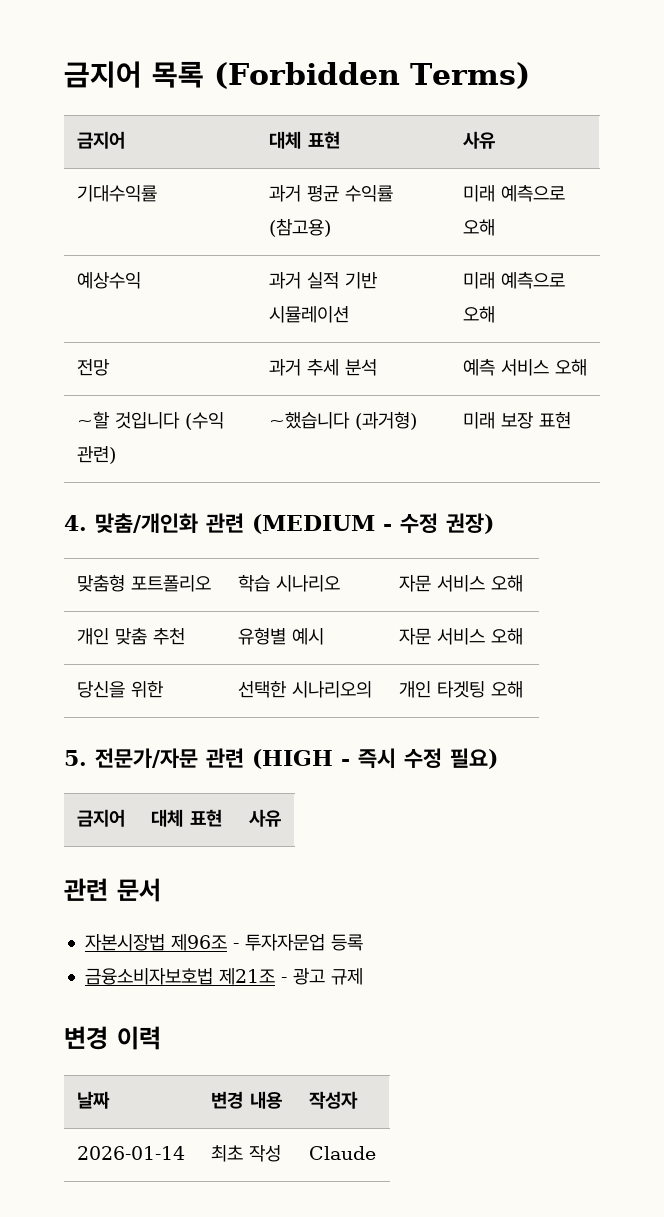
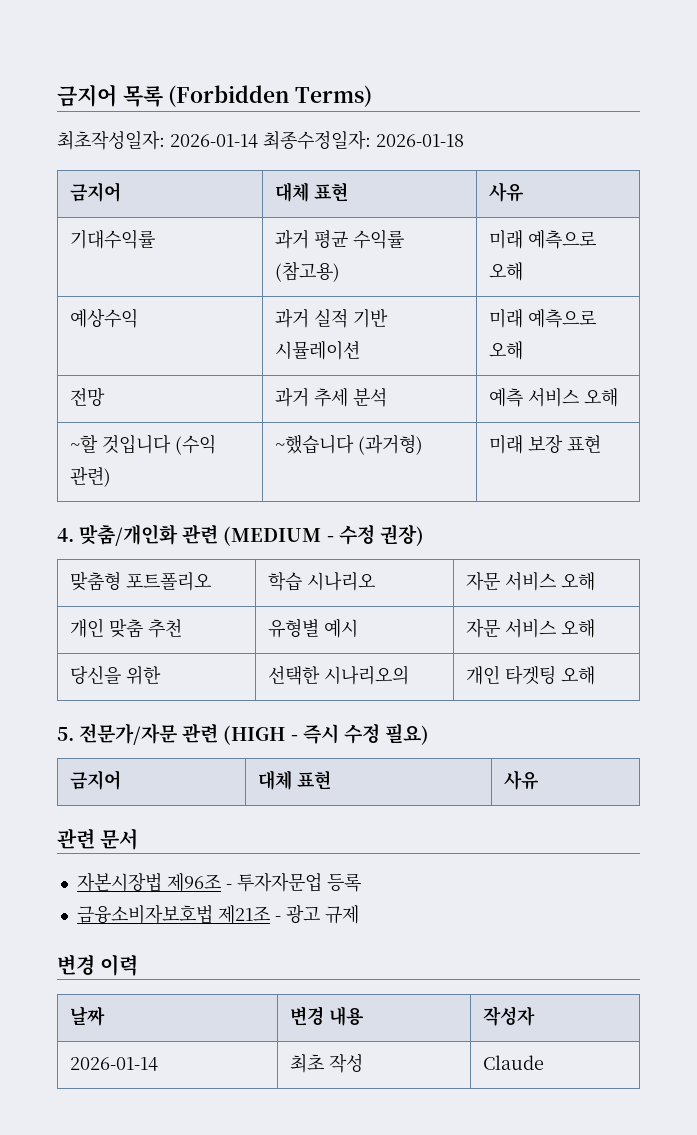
(530, 75) none -> [57,130,464,150] // 최초작성일자: 2026-01-14 최종수정일자: 2026-01-18

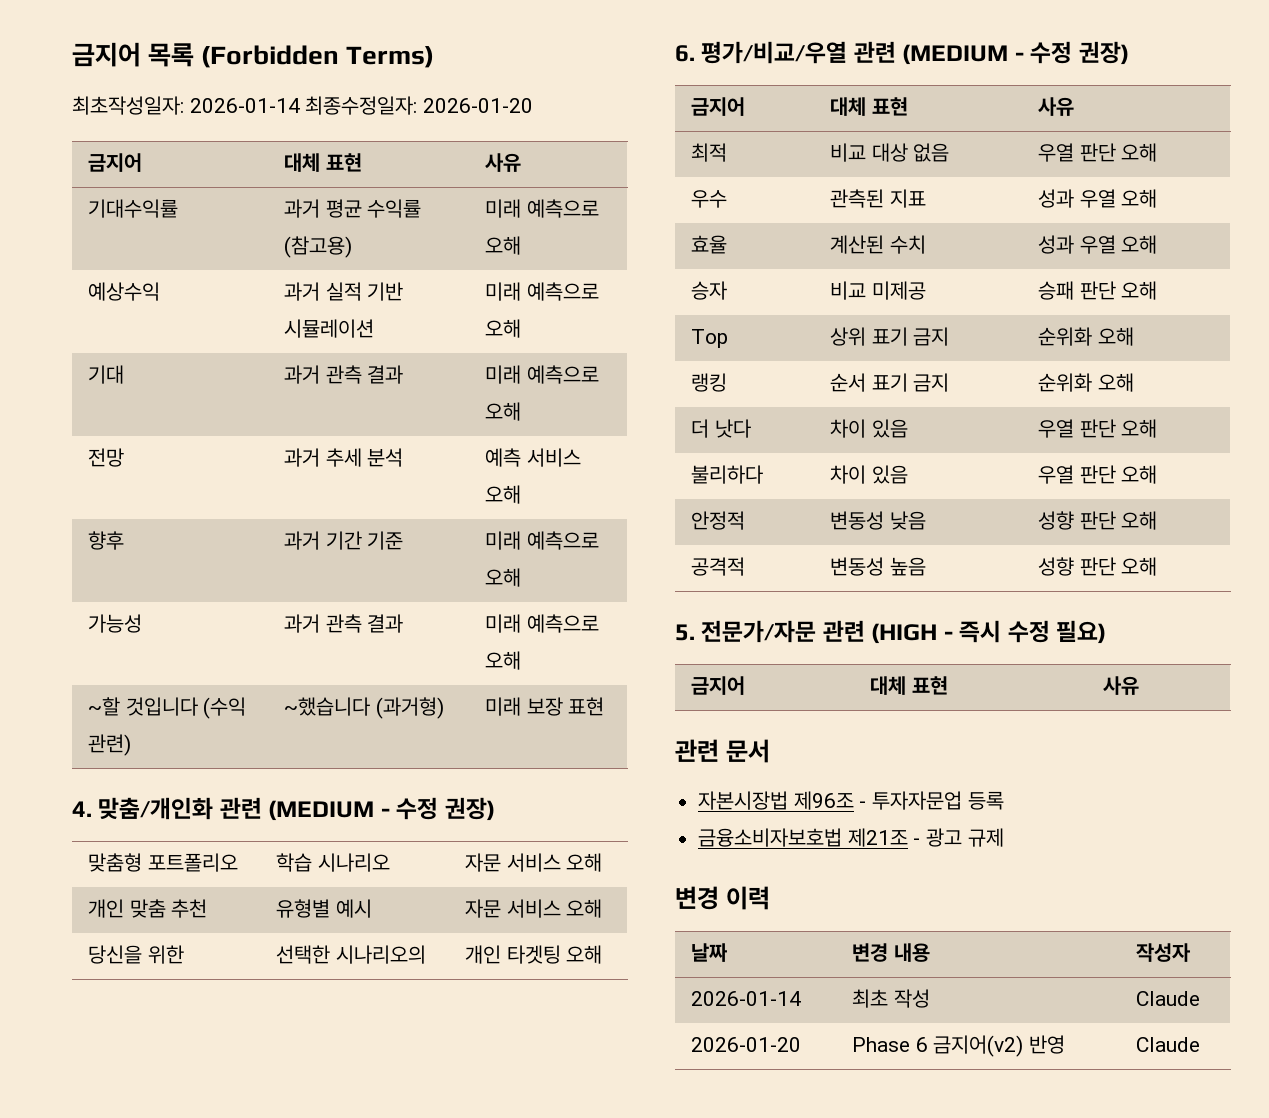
[376,134,464,147] 2026-01-18 -> [423,98,534,113] 2026-01-20
(523, 350) none -> [88,365,125,384] [284,365,404,384] [485,365,599,384] [485,402,522,421] // 기대 | 과거 관측 결과 | 미래 예측으로 오해
(618, 397) none -> [88,531,125,550] [284,531,404,550] [485,531,599,550] [485,568,522,587] [88,614,143,633] [284,614,404,633] [485,614,599,633] [485,651,522,670] // 향후 | 과거 기간 기준 | 미래 예측으로 오해 // 가능성 | 과거 관측 결과 | 미래 예측으로 오해
(595, 675) none -> [675,41,1129,65] [691,97,746,116] [830,97,908,116] [1038,97,1075,116] [691,143,728,162] [830,143,950,162] [1038,143,1158,162] [691,190,728,208] [830,189,926,208] [1038,189,1158,208] [691,235,728,254] [830,235,926,254] [1038,235,1158,254] [691,281,728,300] [830,281,926,300] [1038,281,1158,300] [691,329,729,348] [830,327,950,346] [1038,327,1134,346] [691,373,728,392] [830,373,950,392] [1038,373,1134,392] [691,419,751,438] [830,419,908,438] [1038,419,1158,438] [691,465,764,484] [830,465,908,484] [1038,465,1158,484] [691,511,746,530] [830,511,926,530] [1038,511,1158,530] [691,557,746,576] [830,557,926,576] [1038,557,1158,576] // 6. 평가/비교/우열 관련 (MEDIUM - 수정 권장) // 금지어 | 대체 표현 | 사유 // 최적 | 비교 대상 없음 | 우열 판단 오해 // 우수 | 관측된 지표 | 성과 우열 오해 // 효율 | 계산된 수치 | 성과 우열 오해 // 승자 | 비교 미제공 | 승패 판단 오해 // Top | 상위 표기 금지 | 순위화 오해 // 랭킹 | 순서 표기 금지 | 순위화 오해 // 더 낫다 | 차이 있음 | 우열 판단 오해 // 불리하다 | 차이 있음 | 우열 판단 오해 // 안정적 | 변동성 낮음 | 성향 판단 오해 // 공격적 | 변동성 높음 | 성향 판단 오해
(544, 1062) none -> [691,1037,802,1052] [852,1035,1066,1057] [1136,1037,1201,1052] // 2026-01-20 | Phase 6 금지어(v2) 반영 | Claude

